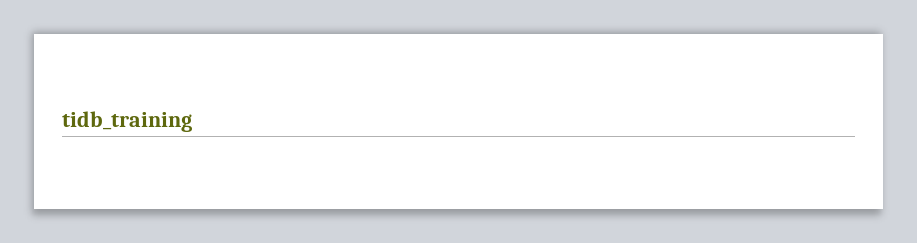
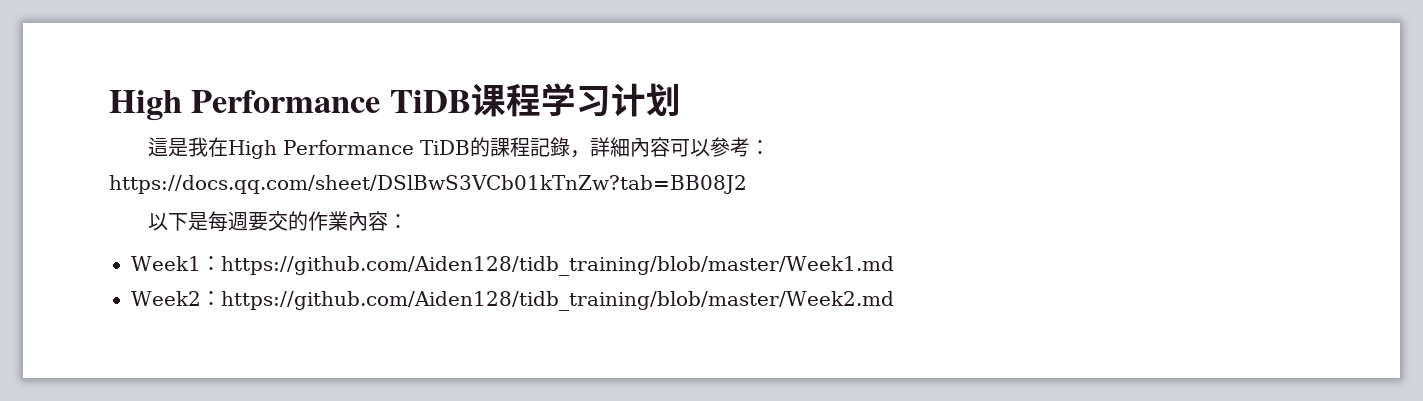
[62,111,192,132] tidb_training -> [109,83,681,121] [148,137,771,159] [109,175,747,194] [148,211,409,232] [131,256,894,276] [131,291,894,311] High Performance TiDB课程学习计划 // 這是我在High Performance TiDB的課程記錄，詳細內容可以參考：https://docs.qq.com/sheet/DSlBwS3VCb01kTnZw?tab=BB08J2 // 以下是每週要交的作業內容： // Week1：https://github.com/Aiden128/tidb_training/blob/master/Week1.md // Week2：https://github.com/Aiden128/tidb_training/blob/master/Week2.md

